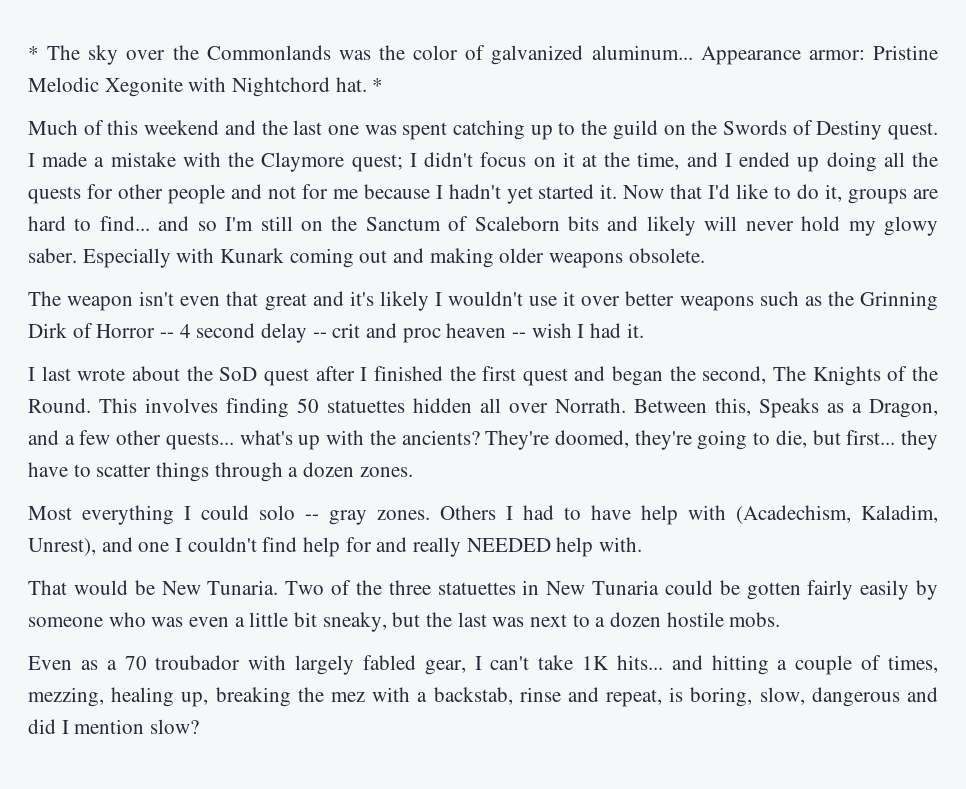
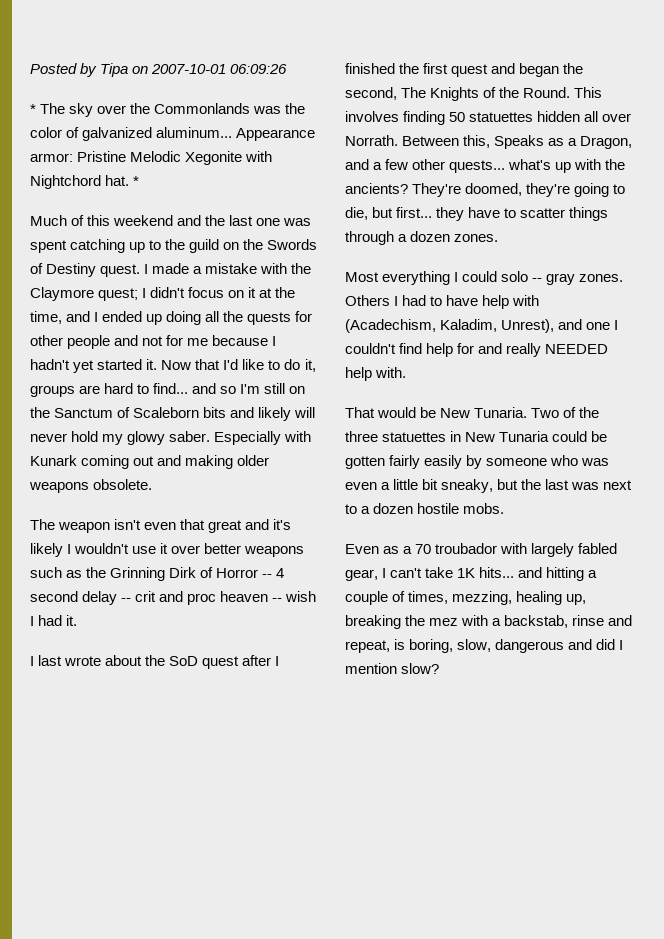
(28, 53) none -> [30,63,288,77] Posted by Tipa on 2007-10-01 06:09:26 //

